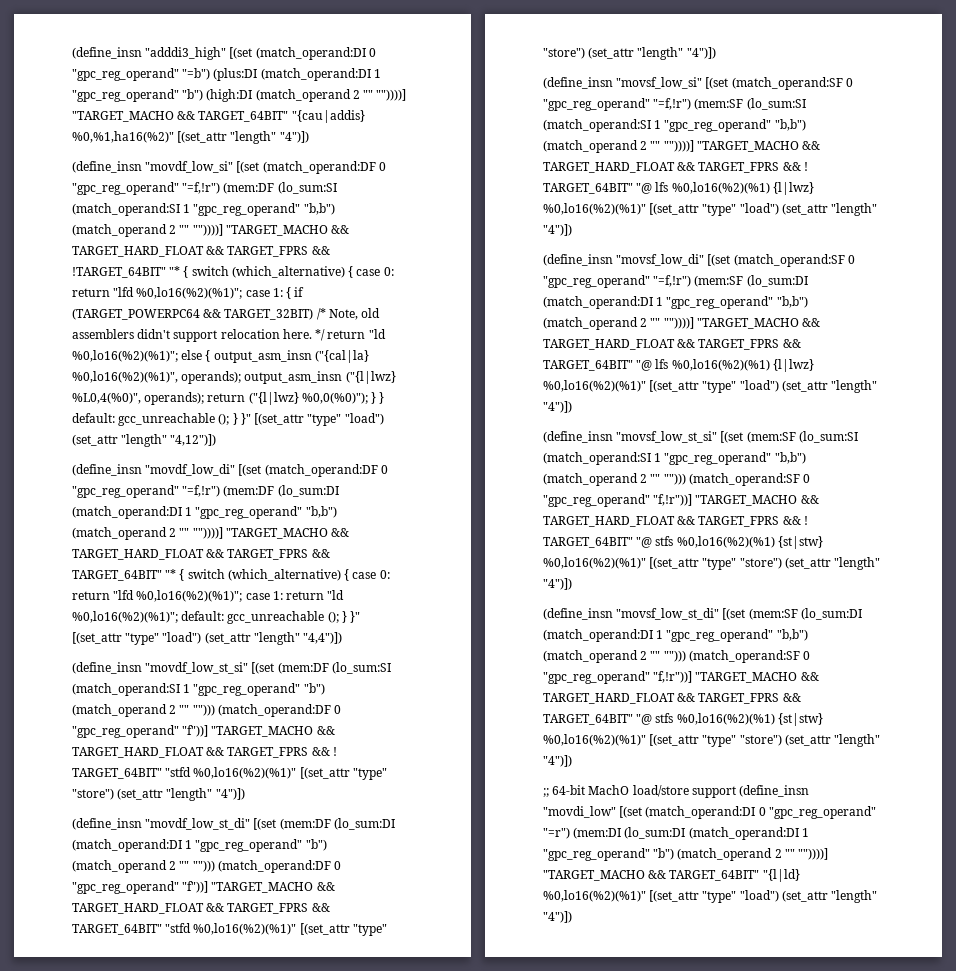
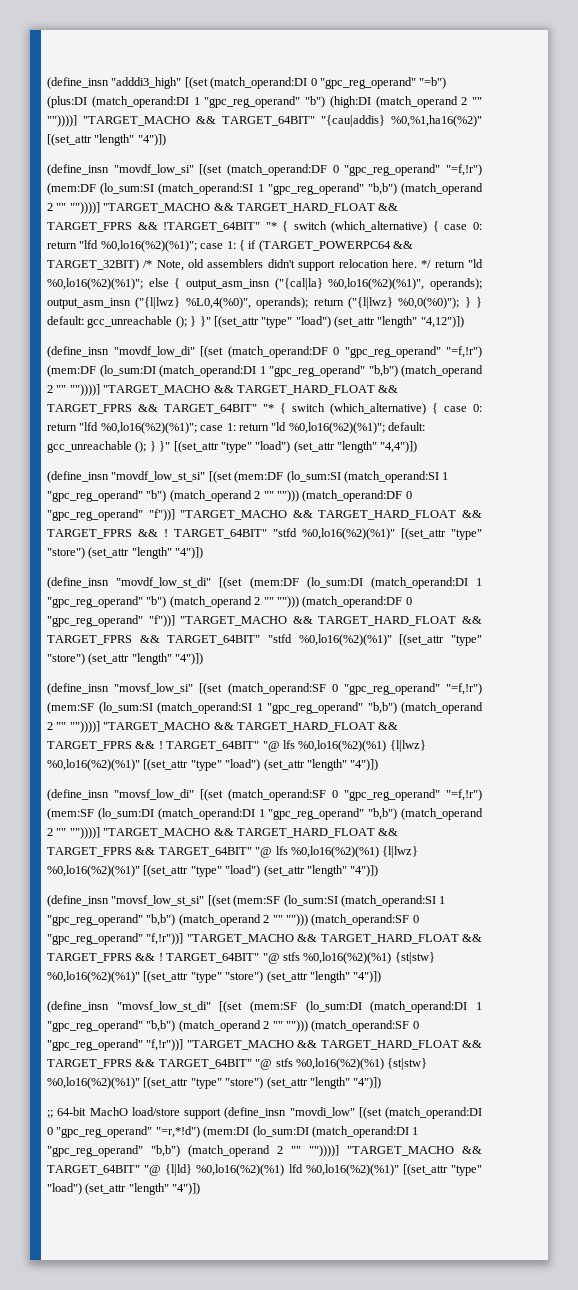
[543,827,570,839] "=r") -> [155,1126,200,1138] "=r,*!d")
[653,848,829,861] [543,869,800,882] "b") (match_operand 2 "" ""))))] "TARGET_MACHO && TARGET_64BIT" "{l|ld} -> [151,1145,482,1157] [47,1164,303,1176] "b,b") (match_operand 2 "" ""))))] "TARGET_MACHO && TARGET_64BIT" "@ {l|ld} %0,lo16(%2)(%1) lfd

